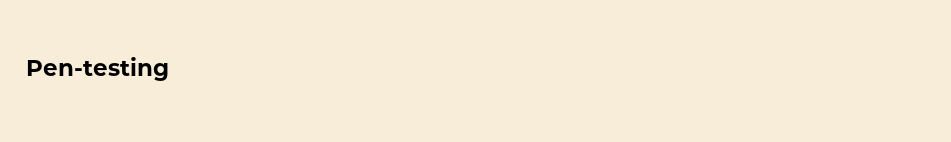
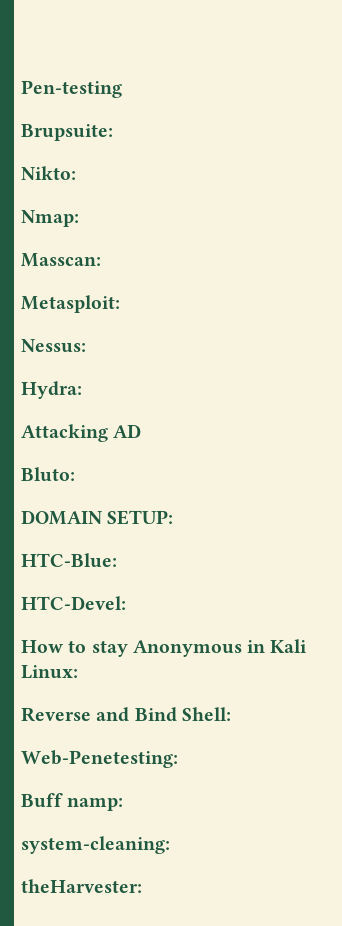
(169, 69) none -> [21,124,113,141] [21,166,76,180] [21,210,79,227] [21,253,101,267] [21,295,120,313] [21,339,86,353] [21,381,82,399] [21,424,142,442] [21,467,75,482] [21,510,174,525] [21,553,117,568] [21,596,126,610] [21,639,308,657] [21,665,78,679] [21,707,231,722] [21,750,178,768] [21,793,124,811] [21,836,170,854] [21,879,142,893] // Brupsuite: // Nikto: // Nmap: // Masscan: // Metasploit: // Nessus: // Hydra: // Attacking AD // Bluto: // DOMAIN SETUP: // HTC-Blue: // HTC-Devel: // How to stay Anonymous in Kali Linux: // Reverse and Bind Shell: // Web-Penetesting: // Buff namp: // system-cleaning: // theHarvester:

